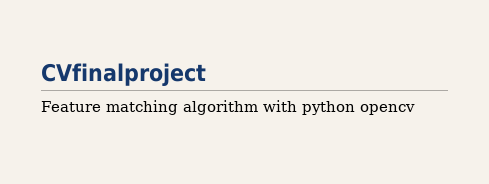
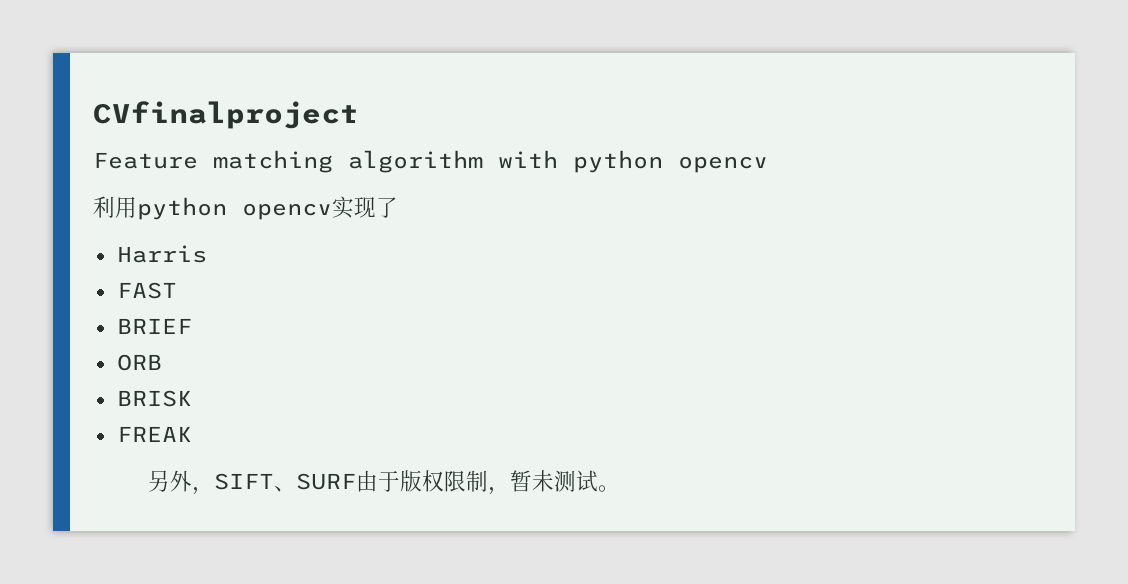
(415, 109) none -> [93,196,398,220] [116,245,207,263] [116,282,177,299] [116,318,192,334] [116,354,162,371] [116,390,192,407] [116,426,192,442] [147,470,620,495] // 利用python opencv实现了 // Harris // FAST // BRIEF // ORB // BRISK // FREAK // 另外，SIFT、SURF由于版权限制，暂未测试。

